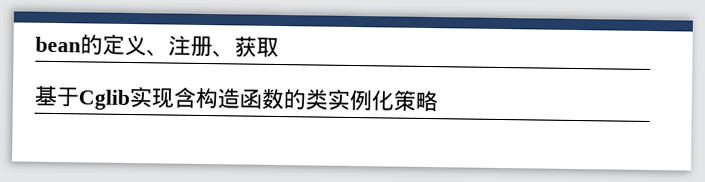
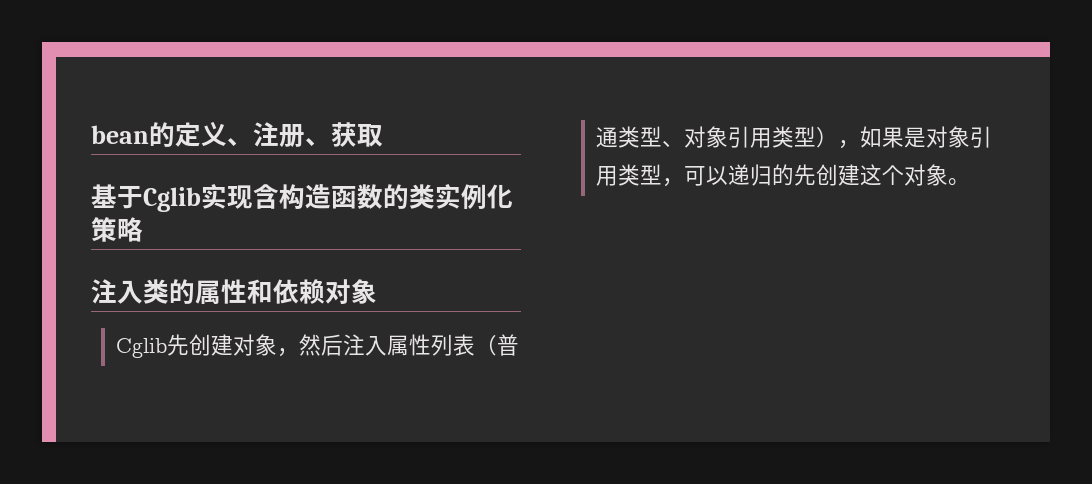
(439, 101) none -> [91,279,377,304] [116,334,520,358] [596,126,993,149] [596,164,971,187] // 注入类的属性和依赖对象 // Cglib先创建对象，然后注入属性列表（普通类型、对象引用类型），如果是对象引用类型，可以递归的先创建这个对象。

